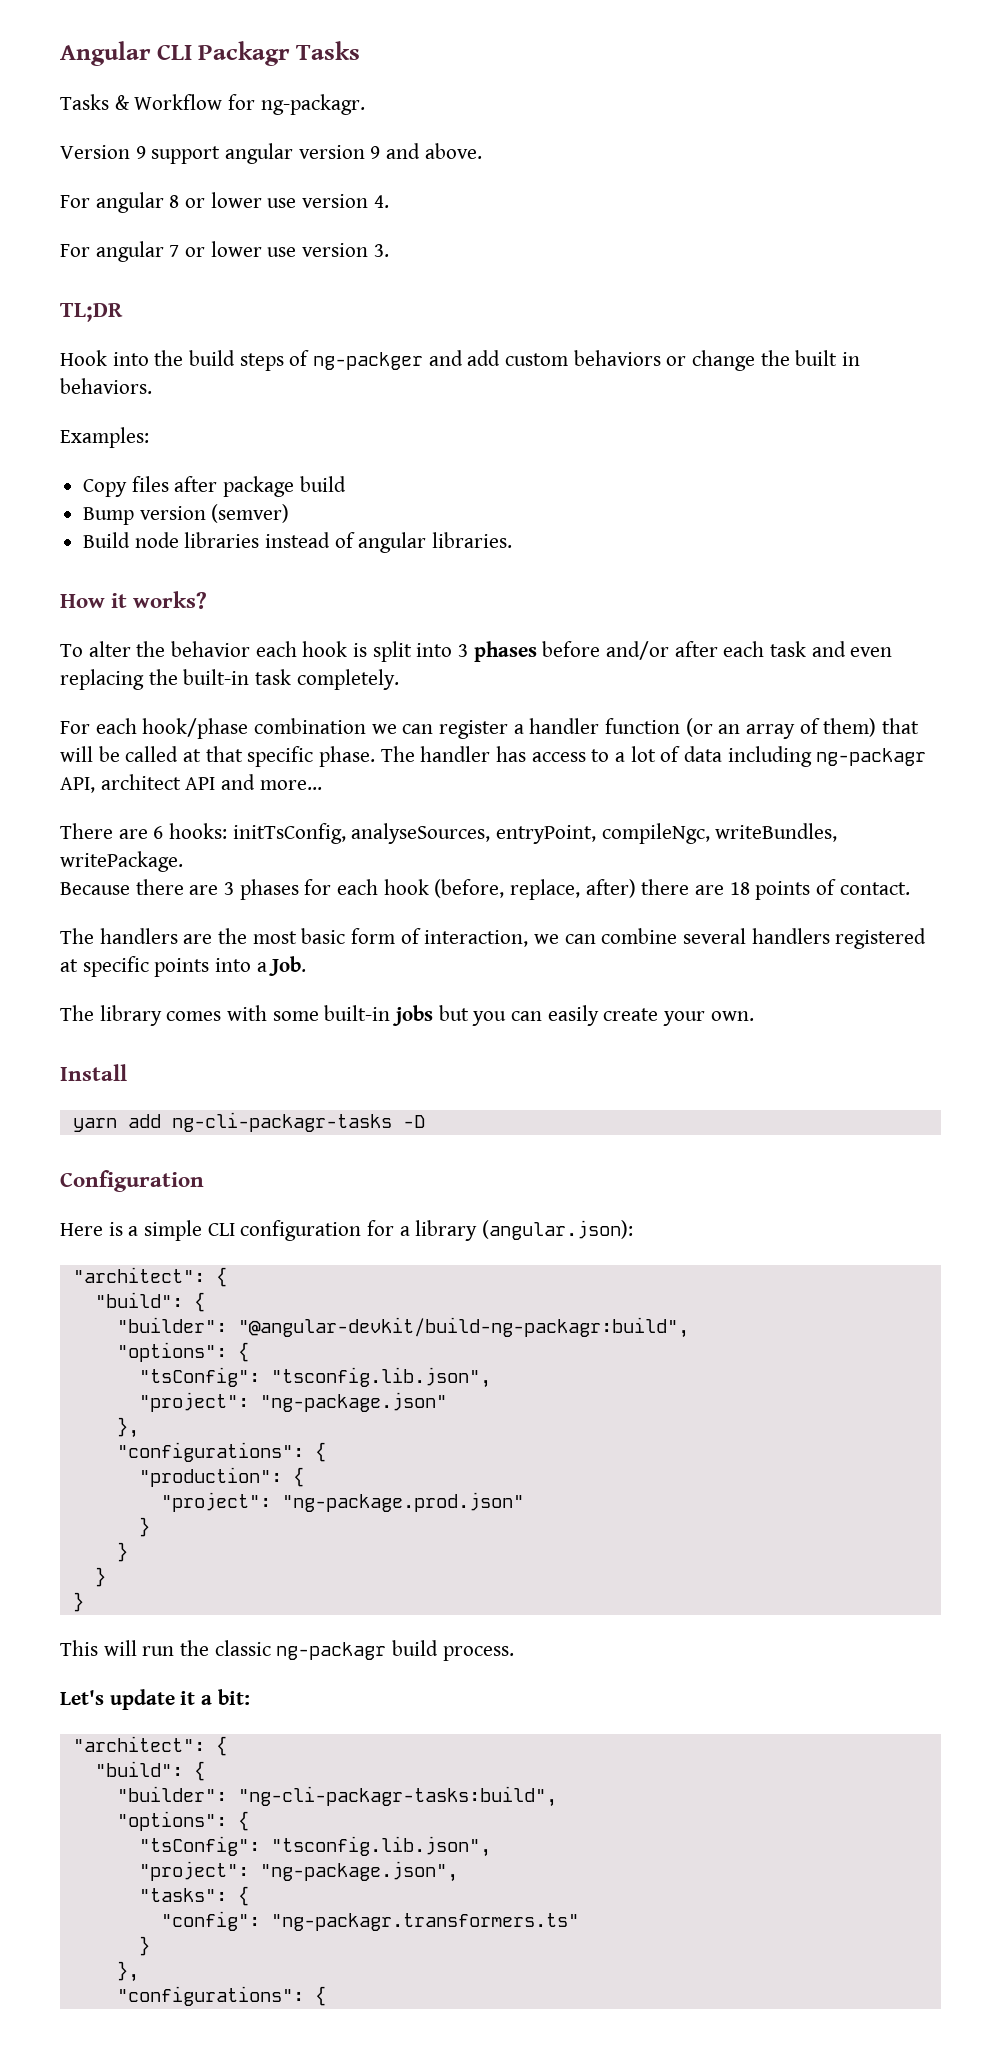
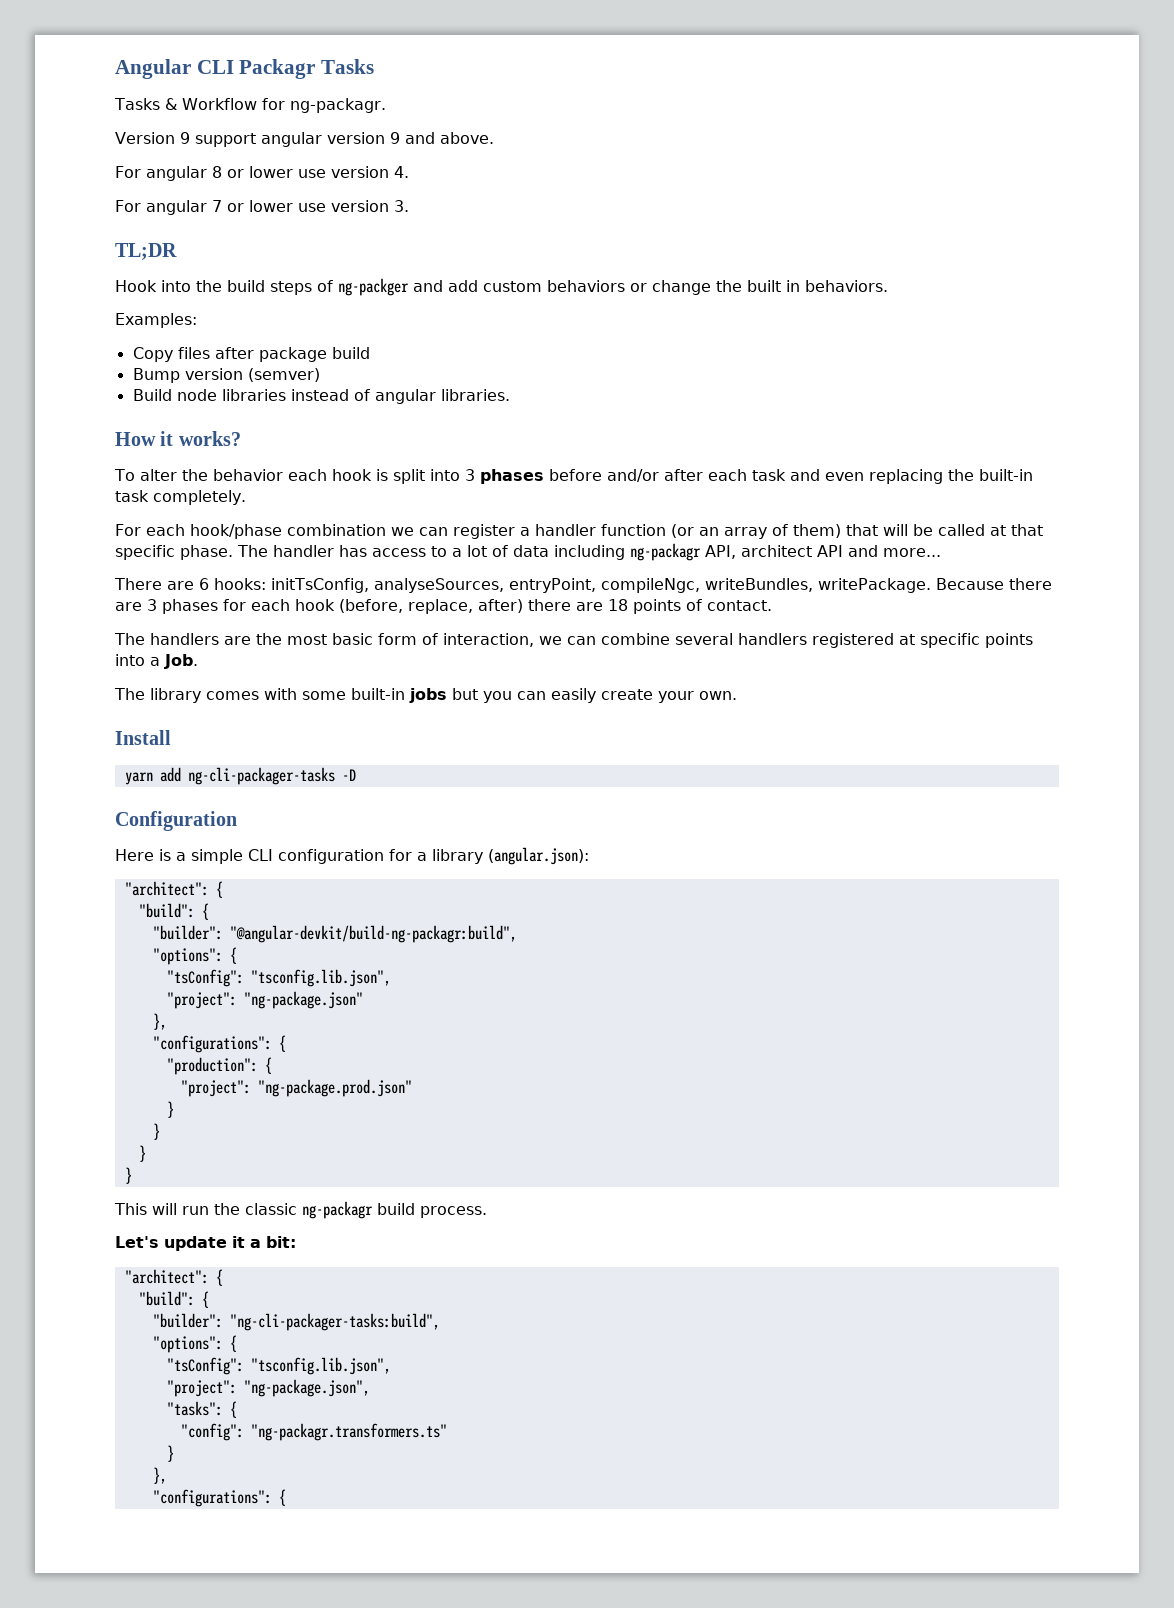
(183, 861) // -> (931, 585) none
[171,1112,392,1132] ng-cli-packagr-tasks -> [187,767,335,785] ng-cli-packager-tasks
[237,1786,557,1807] "ng-cli-packagr-tasks:build", -> [229,1313,440,1331] "ng-cli-packager-tasks:build",

